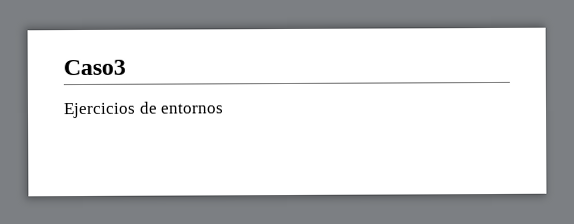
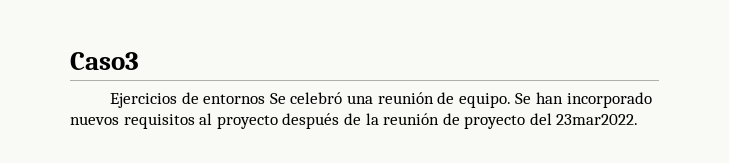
(225, 108) none -> [269,92,652,108] [70,113,639,129] Se celebró una reunión de equipo. Se han incorporado nuevos requisitos al proyecto después de la reunión de proyecto del 23mar2022.

